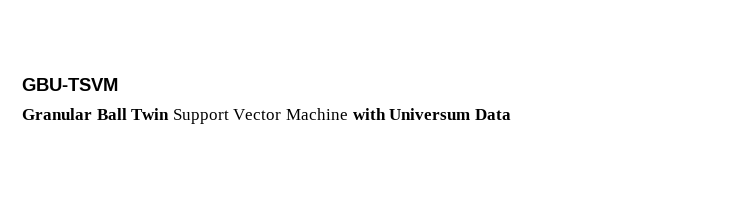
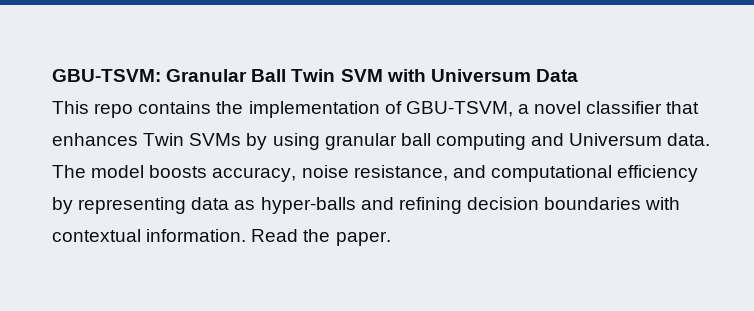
[22,78,118,91] GBU-TSVM // -> [52,69,161,82] GBU-TSVM:
[172,108,348,124] Support Vector Machine -> [340,69,383,82] SVM
(511, 114) none -> [52,101,700,118] [52,133,711,150] [52,165,699,182] [52,197,681,214] [52,229,391,246] // This repo contains the implementation of GBU-TSVM, a novel classifier that enhances Twin SVMs by using granular ball computing and Universum data. The model boosts accuracy, noise resistance, and computational efficiency by representing data as hyper-balls and refining decision boundaries with contextual information. Read the paper.

